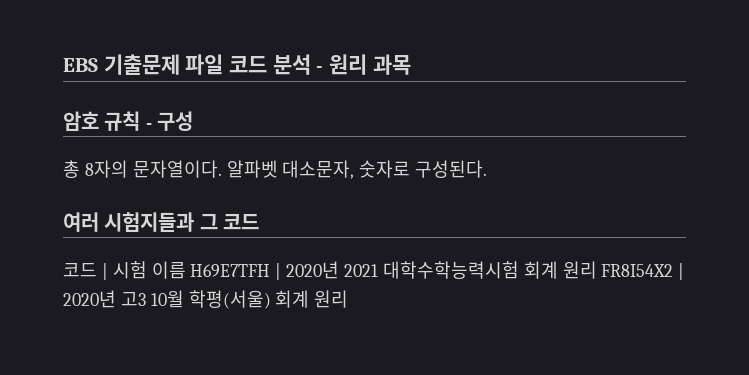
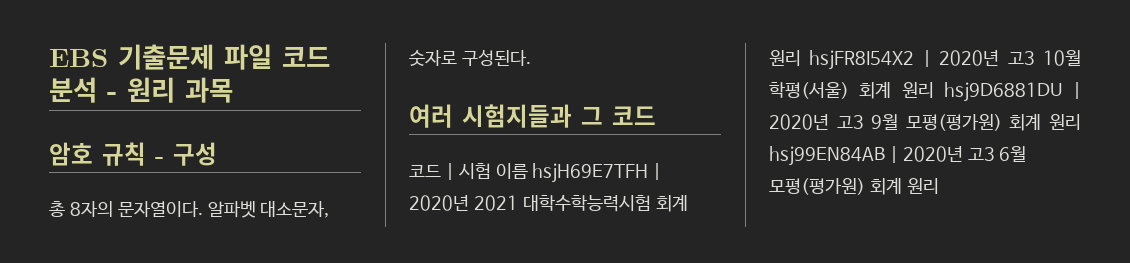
[190,264,271,277] H69E7TFH -> [532,163,649,183] hsjH69E7TFH
[601,264,674,277] FR8I54X2 -> [809,50,915,70] hsjFR8I54X2
(349, 299) none -> [943,82,1081,102] [769,113,1081,131] [769,146,1027,166] [769,177,939,195] hsj9D6881DU | 2020년 고3 9월 모평(평가원) 회계 원리 hsj99EN84AB | 2020년 고3 6월 모평(평가원) 회계 원리

